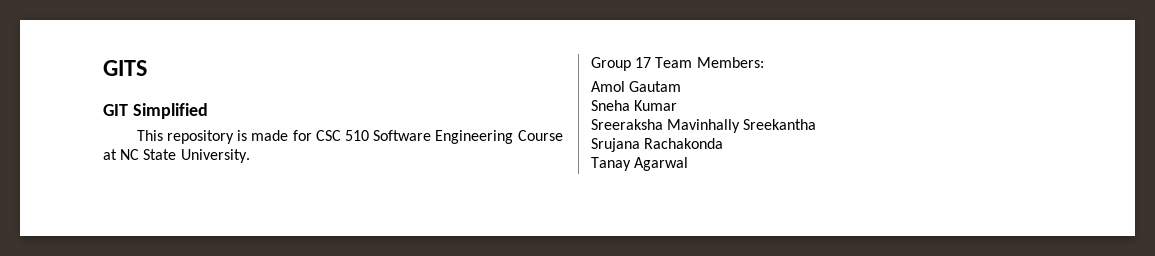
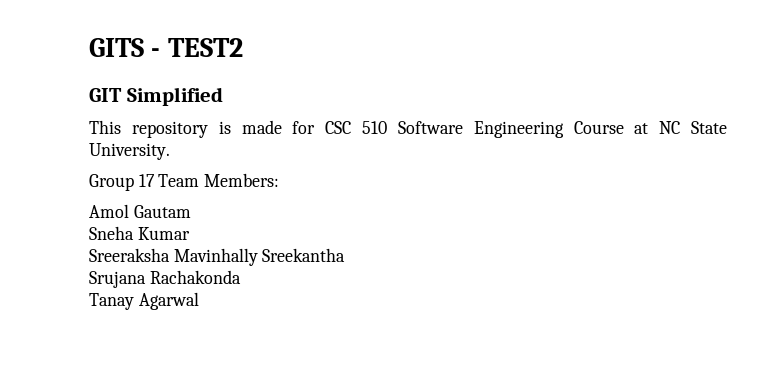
(147, 68) none -> [151,38,243,57] - TEST2

